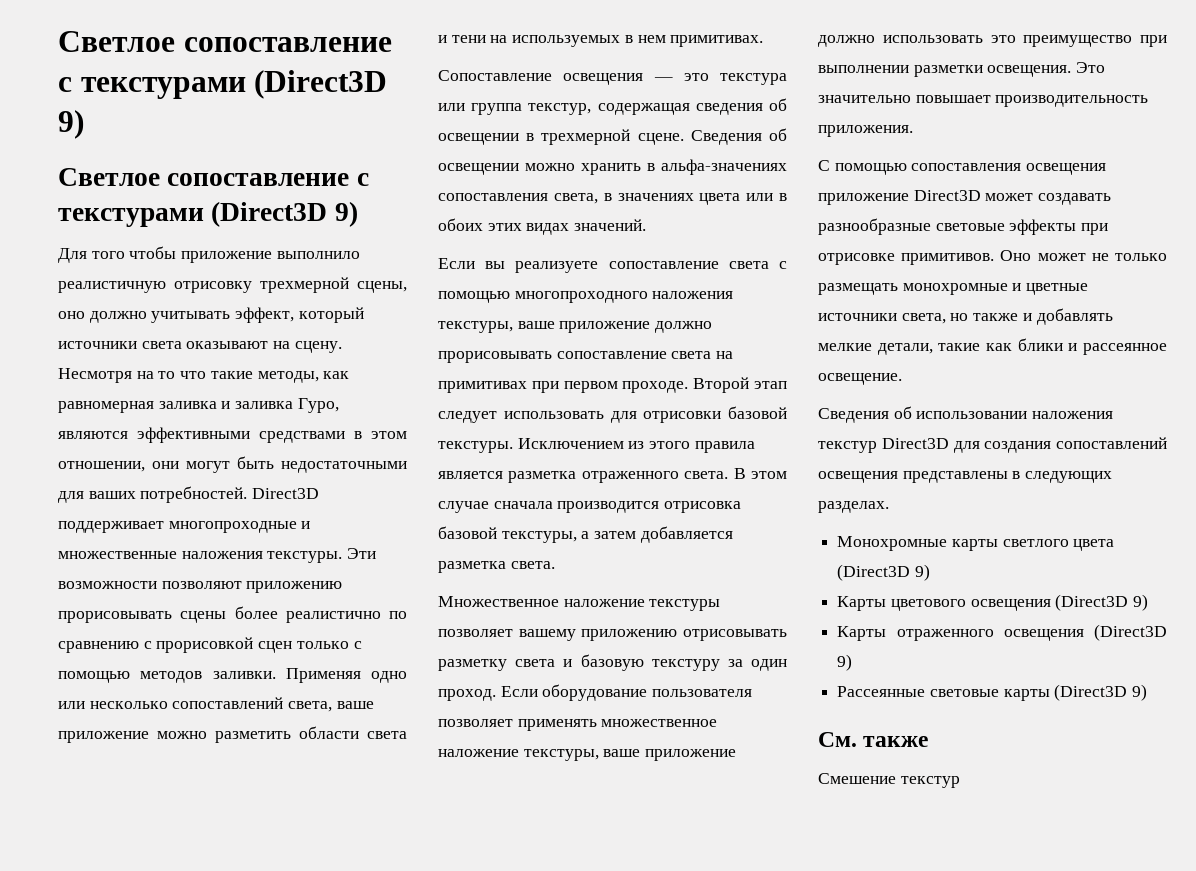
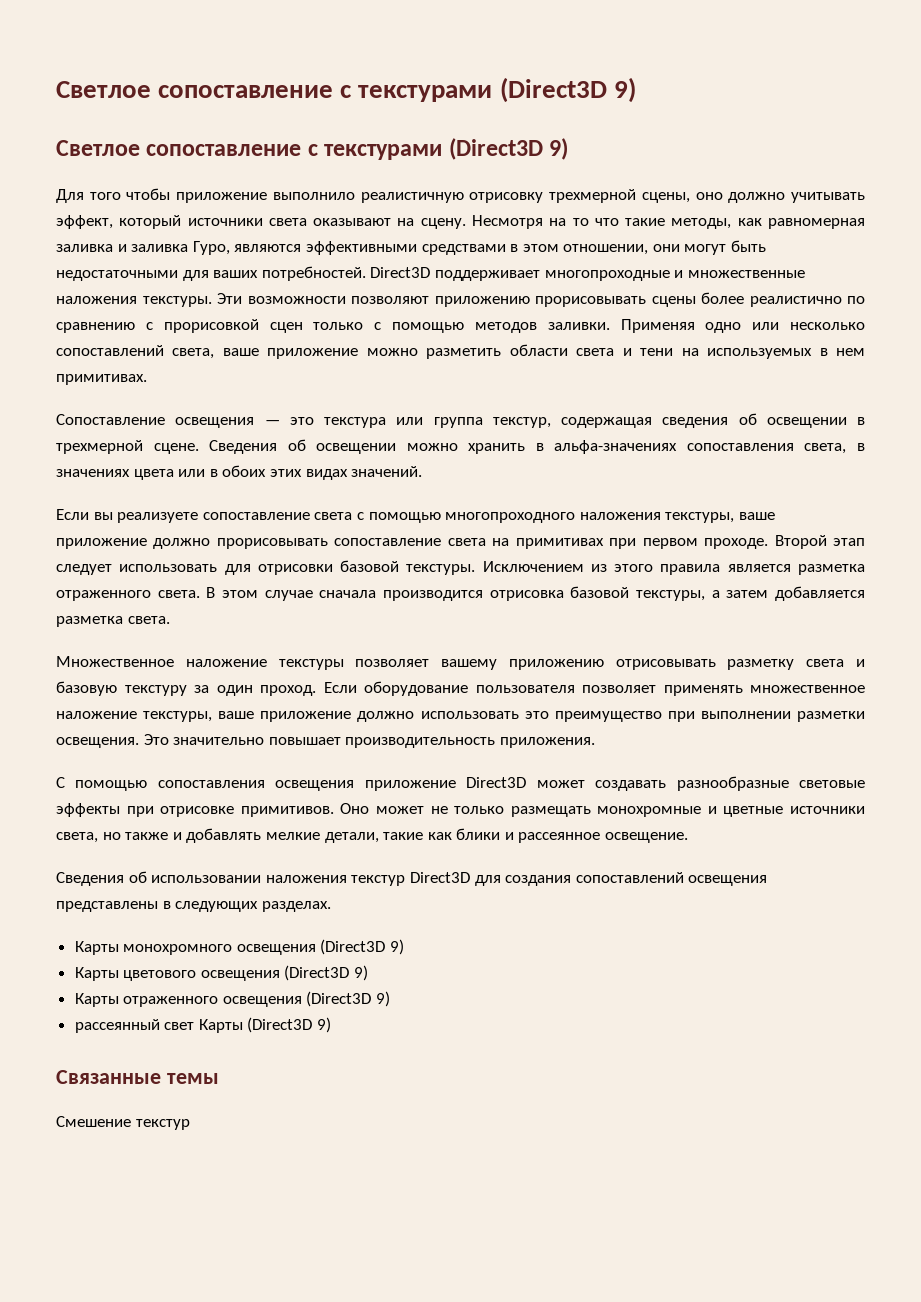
[837,536,1115,551] Монохромные карты светлого цвета -> [74,941,316,955] Карты монохромного освещения
[837,684,1148,701] [818,732,929,747] Рассеянные световые карты (Direct3D 9) // См. также -> [74,1017,332,1033] [56,1070,219,1084] рассеянный свет Карты (Direct3D 9) // Связанные темы

